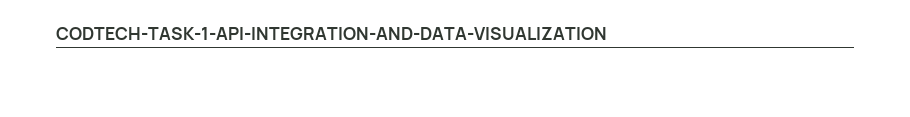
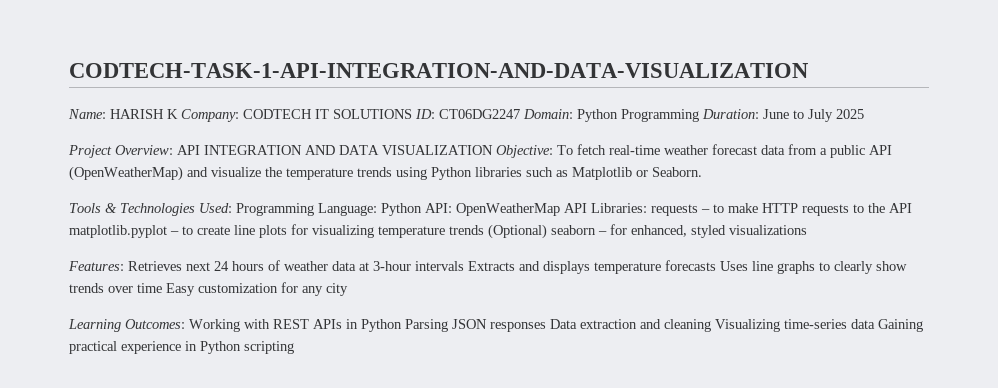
(607, 33) none -> [68,109,864,122] [68,144,892,158] [69,166,702,181] [69,203,912,216] [69,224,807,239] [68,260,907,274] [69,282,348,296] [68,319,923,332] [69,341,294,354] // Name: HARISH K Company: CODTECH IT SOLUTIONS ID: CT06DG2247 Domain: Python Programming Duration: June to July 2025 // Project Overview: API INTEGRATION AND DATA VISUALIZATION Objective: To fetch real-time weather forecast data from a public API (OpenWeatherMap) and visualize the temperature trends using Python libraries such as Matplotlib or Seaborn. // Tools & Technologies Used: Programming Language: Python API: OpenWeatherMap API Libraries: requests – to make HTTP requests to the API matplotlib.pyplot – to create line plots for visualizing temperature trends (Optional) seaborn – for enhanced, styled visualizations // Features: Retrieves next 24 hours of weather data at 3-hour intervals Extracts and displays temperature forecasts Uses line graphs to clearly show trends over time Easy customization for any city // Learning Outcomes: Working with REST APIs in Python Parsing JSON responses Data extraction and cleaning Visualizing time-series data Gaining practical experience in Python scripting

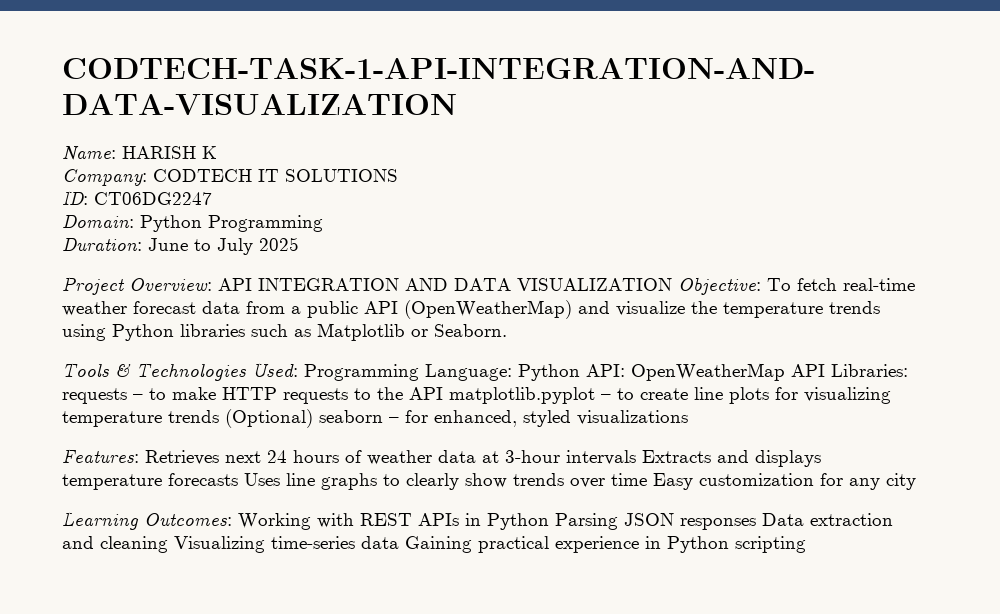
(178, 114) none -> (217, 152) //
(412, 114) none -> (398, 175) //
(520, 114) none -> (212, 198) //
(699, 115) none -> (323, 223) //

